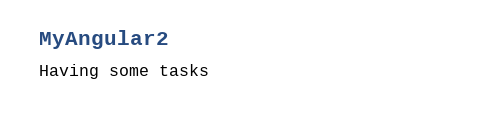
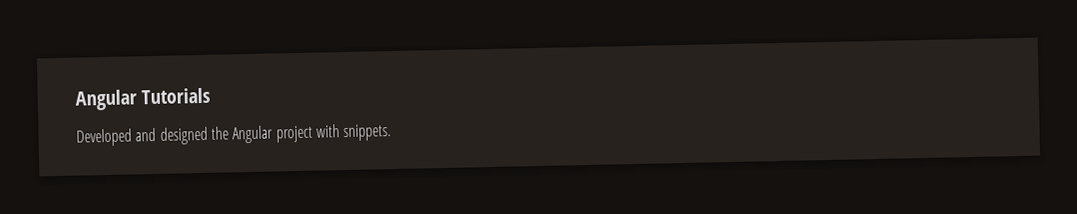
[39,30,169,49] [39,64,209,79] MyAngular2 // Having some tasks -> [75,87,211,111] [76,124,392,147] Angular Tutorials // Developed and designed the Angular project with snippets.

